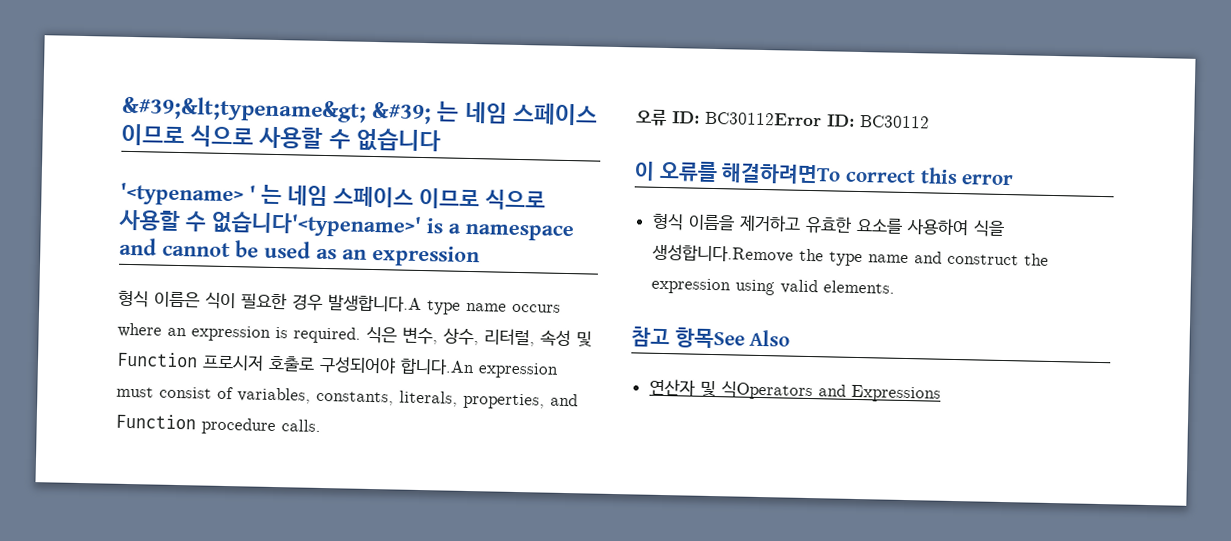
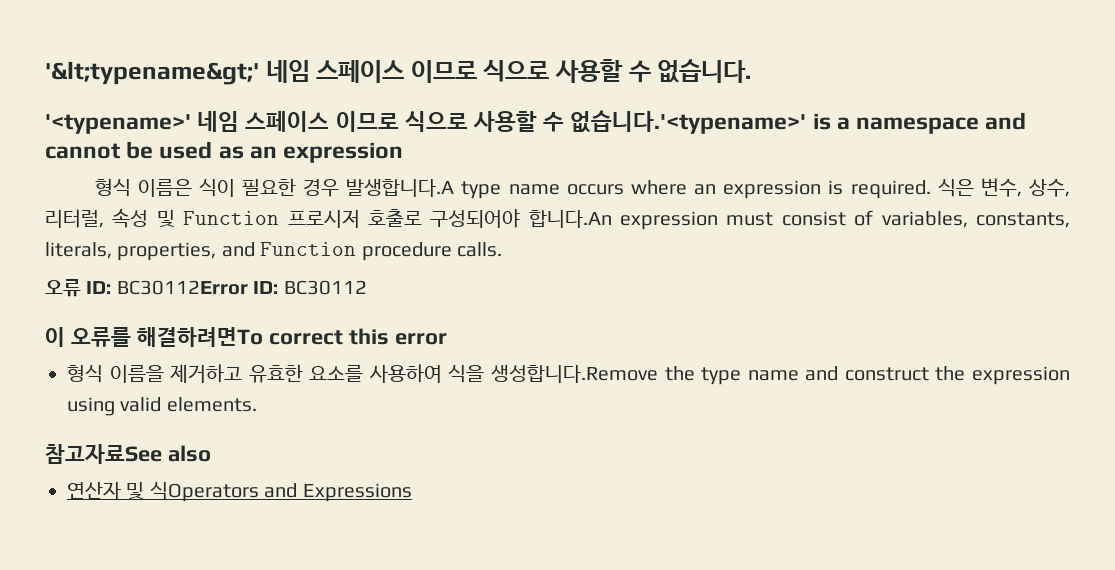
[122,95,598,126] [121,123,441,153] [120,182,546,211] [118,209,422,238] &#39;&lt;typename&gt; &#39; 는 네임 스페이스 이므로 식으로 사용할 수 없습니다 // '<typename> ' 는 네임 스페이스 이므로 식으로 사용할 수 없습니다'<typename>' -> [45,59,752,85] [45,110,807,134] '&lt;typename&gt;' 네임 스페이스 이므로 식으로 사용할 수 없습니다. // '<typename>' 네임 스페이스 이므로 식으로 사용할 수 없습니다.'<typename>'
[631,326,791,349] 참고 항목See Also -> [45,444,211,464] 참고자료See also

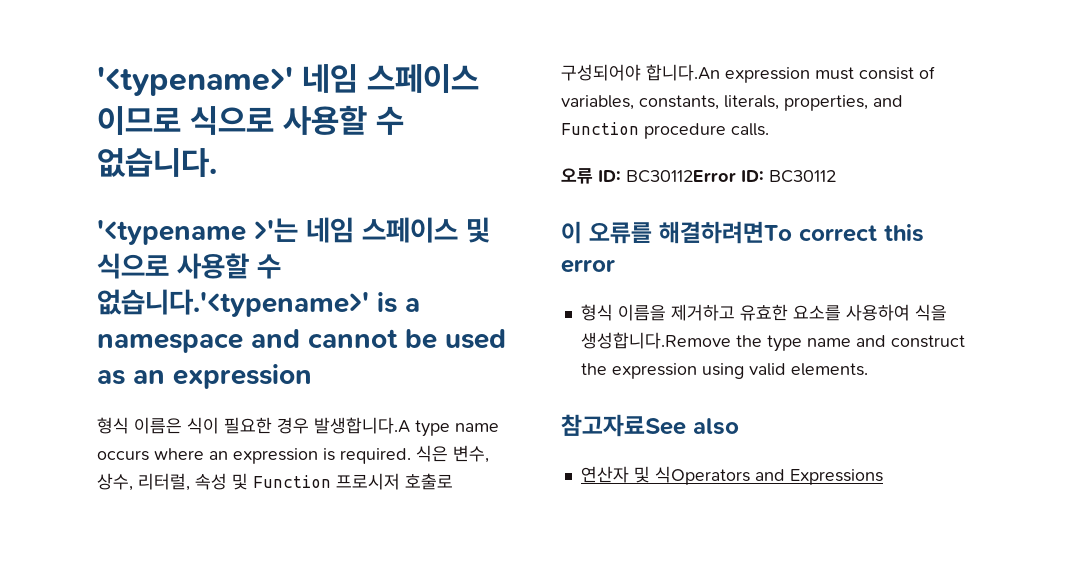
[45,61,259,85] '&lt;typename&gt;' -> [97,66,293,96] '<typename>'
[45,111,399,134] '<typename>' 네임 스페이스 이므로 -> [97,217,490,245] '<typename >'는 네임 스페이스 및

